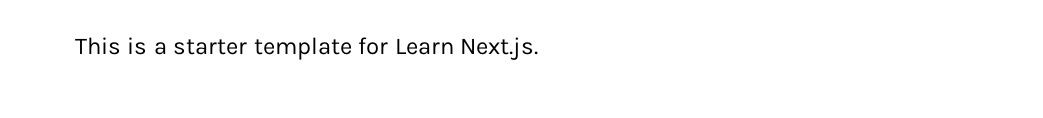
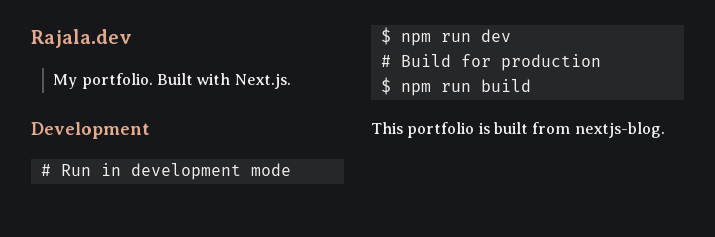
[75,37,539,60] This is a starter template for Learn Next.js. -> [31,29,132,48] [53,73,291,89] [31,122,150,139] [40,163,291,180] [380,27,511,46] [380,54,601,71] [380,77,531,96] [371,122,665,138] Rajala.dev // My portfolio. Built with Next.js. // Development // # Run in development mode // $ npm run dev // # Build for production // $ npm run build // This portfolio is built from nextjs-blog.

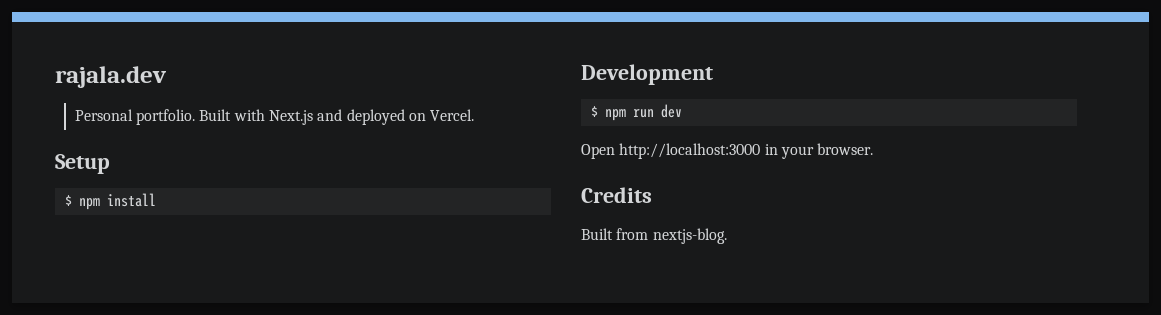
[31,29,132,48] [53,74,78,89] Rajala.dev // My -> [55,66,167,88] [74,109,133,121] rajala.dev // Personal
[234,73,291,89] [31,122,150,139] [40,163,291,180] [380,27,511,46] [380,54,601,71] [380,77,531,96] [371,122,528,138] Next.js. // Development // # Run in development mode // $ npm run dev // # Build for production // $ npm run build // This portfolio is built -> [269,109,475,125] [55,154,110,174] [64,193,156,210] [581,64,713,85] [590,104,682,121] [581,143,874,159] [581,187,652,203] [581,228,613,240] Next.js and deployed on Vercel. // Setup // $ npm install // Development // $ npm run dev // Open http://localhost:3000 in your browser. // Credits // Built

